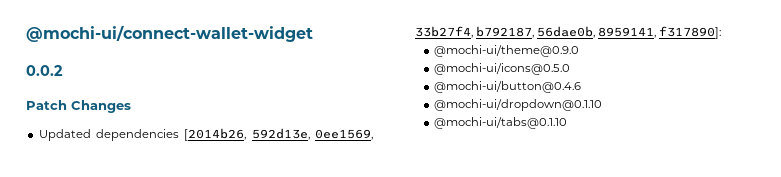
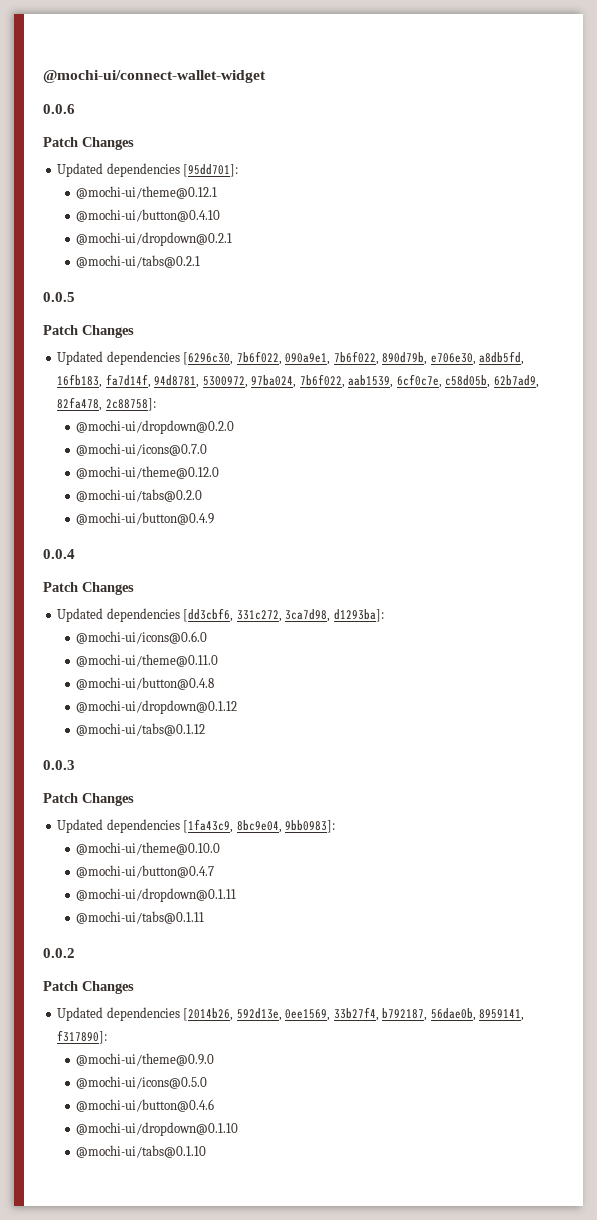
(313, 33) none -> [43,104,75,114] [43,137,134,150] [57,163,239,177] [76,186,218,199] [76,209,221,222] [76,232,233,246] [76,255,201,268] [43,292,75,302] [43,325,134,338] [57,351,525,365] [57,374,539,388] [57,397,156,411] [76,420,235,434] [76,443,208,456] [76,466,220,479] [76,489,203,502] [76,512,215,525] [43,549,75,559] [43,582,134,595] [57,608,384,622] [76,631,208,644] [76,654,219,667] [76,677,215,690] [76,700,238,714] [76,723,206,736] [43,760,75,770] [43,793,134,806] [57,819,336,833] [76,842,221,855] [76,865,215,878] [76,888,237,902] [76,911,205,924] // 0.0.6 // Patch Changes // Updated dependencies [95dd701]: // @mochi-ui/theme@0.12.1 // @mochi-ui/button@0.4.10 // @mochi-ui/dropdown@0.2.1 // @mochi-ui/tabs@0.2.1 // 0.0.5 // Patch Changes // Updated dependencies [6296c30, 7b6f022, 090a9e1, 7b6f022, 890d79b, e706e30, a8db5fd, 16fb183, fa7d14f, 94d8781, 5300972, 97ba024, 7b6f022, aab1539, 6cf0c7e, c58d05b, 62b7ad9, 82fa478, 2c88758]: // @mochi-ui/dropdown@0.2.0 // @mochi-ui/icons@0.7.0 // @mochi-ui/theme@0.12.0 // @mochi-ui/tabs@0.2.0 // @mochi-ui/button@0.4.9 // 0.0.4 // Patch Changes // Updated dependencies [dd3cbf6, 331c272, 3ca7d98, d1293ba]: // @mochi-ui/icons@0.6.0 // @mochi-ui/theme@0.11.0 // @mochi-ui/button@0.4.8 // @mochi-ui/dropdown@0.1.12 // @mochi-ui/tabs@0.1.12 // 0.0.3 // Patch Changes // Updated dependencies [1fa43c9, 8bc9e04, 9bb0983]: // @mochi-ui/theme@0.10.0 // @mochi-ui/button@0.4.7 // @mochi-ui/dropdown@0.1.11 // @mochi-ui/tabs@0.1.11

